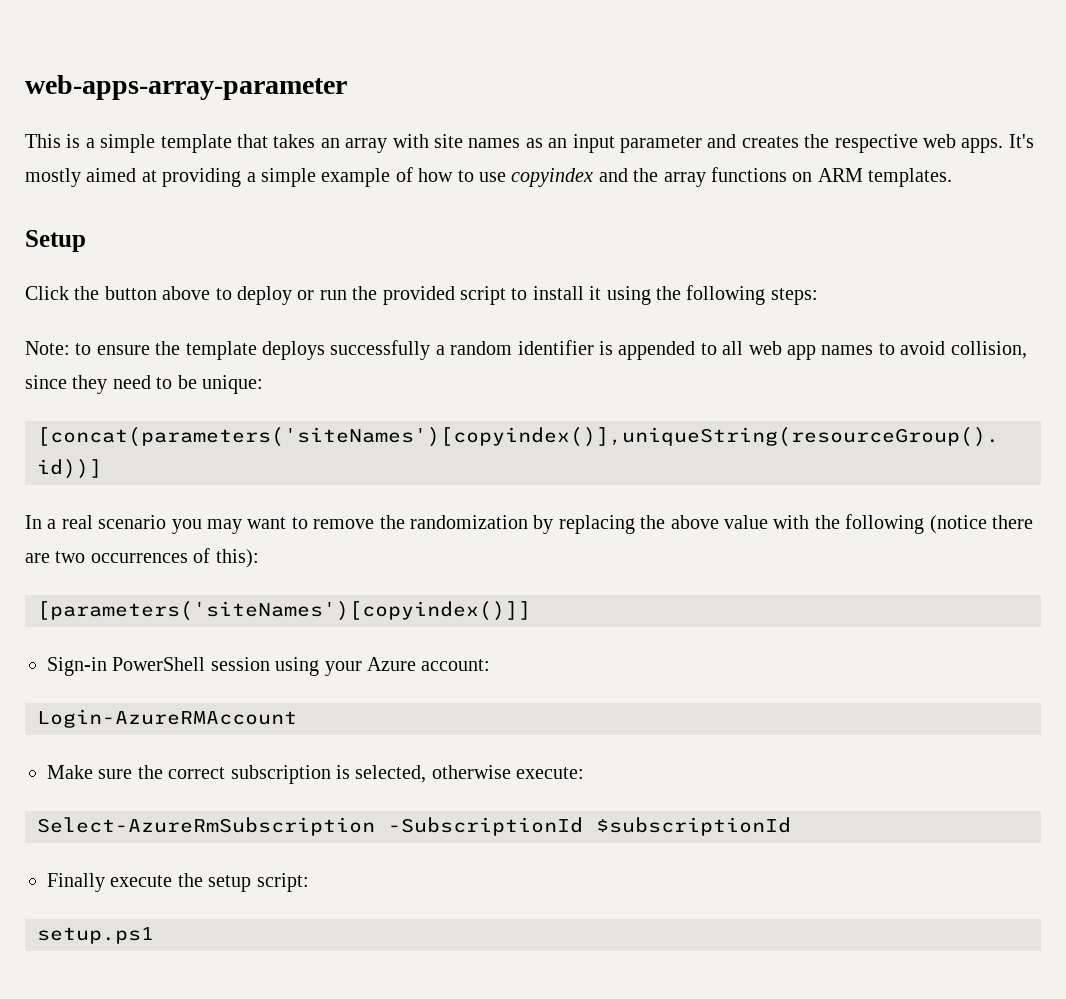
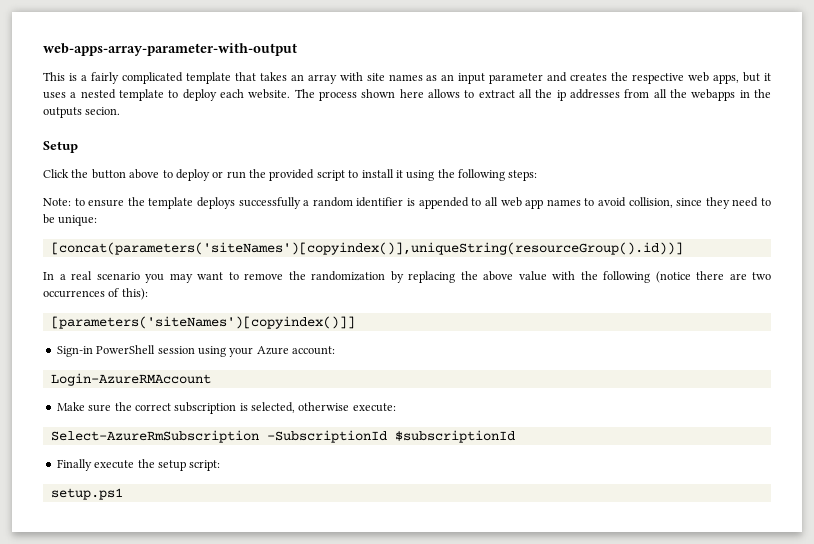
[25,75,347,100] web-apps-array-parameter -> [43,43,297,56] web-apps-array-parameter-with-output
[100,134,156,153] simple -> [90,72,183,84] fairly complicated
[961,134,1034,153] [25,167,953,187] apps. It's mostly aimed at providing a simple example of how to use copyindex and the array functions on ARM templates. -> [713,72,772,84] [43,89,772,101] [43,107,121,118] apps, but it uses a nested template to deploy each website. The process shown here allows to extract all the ip addresses from all the webapps in the outputs secion.

